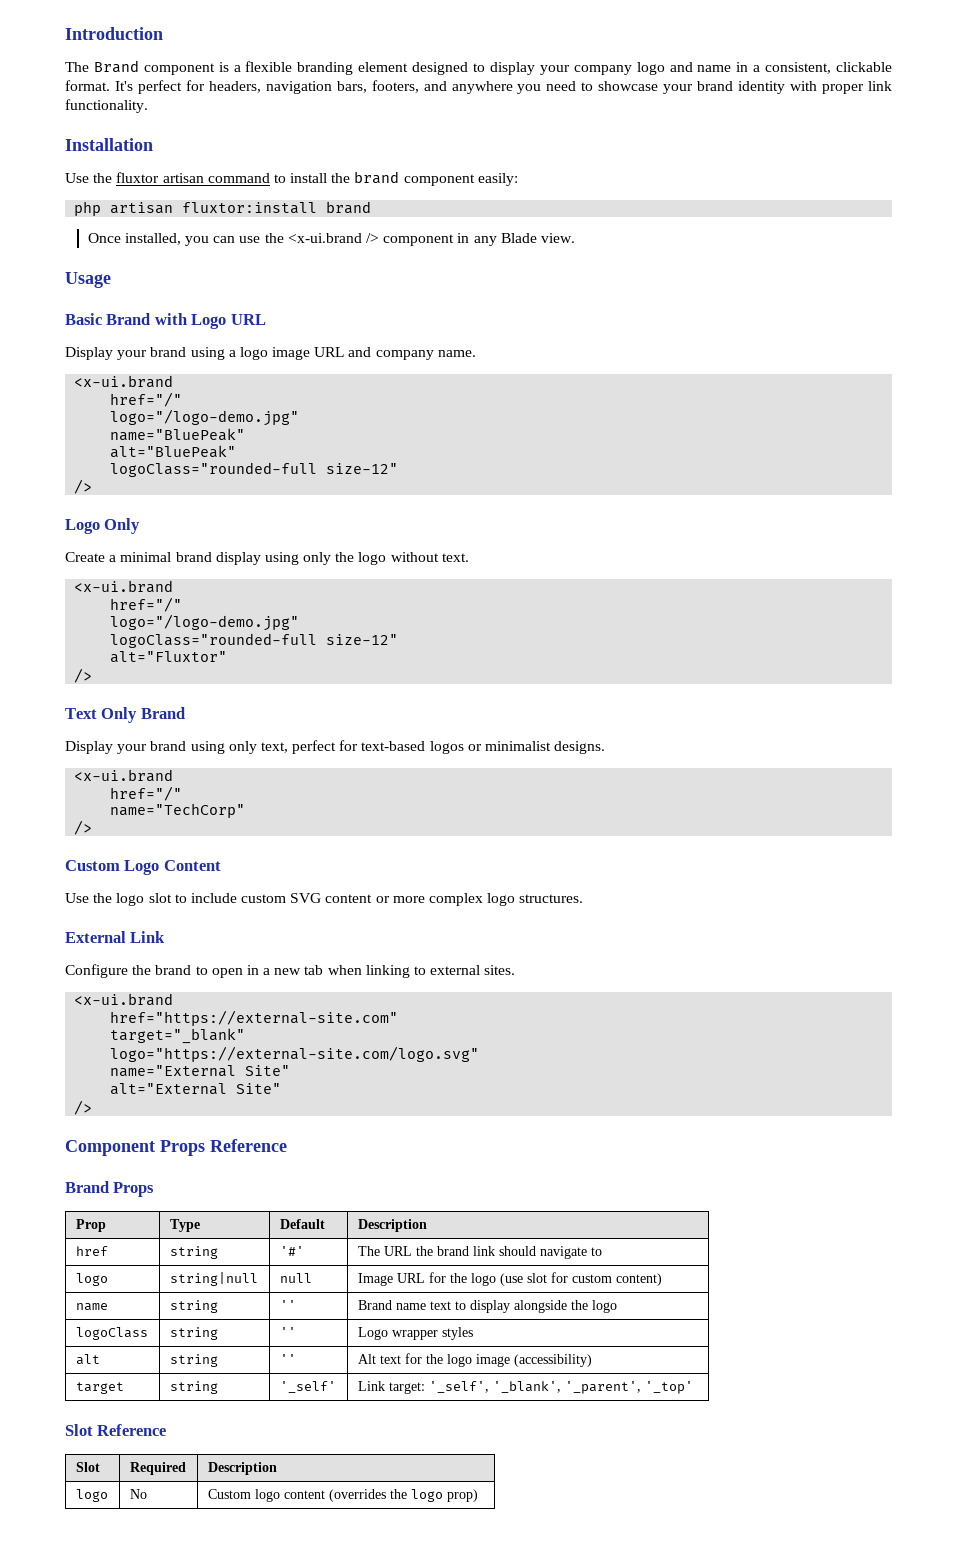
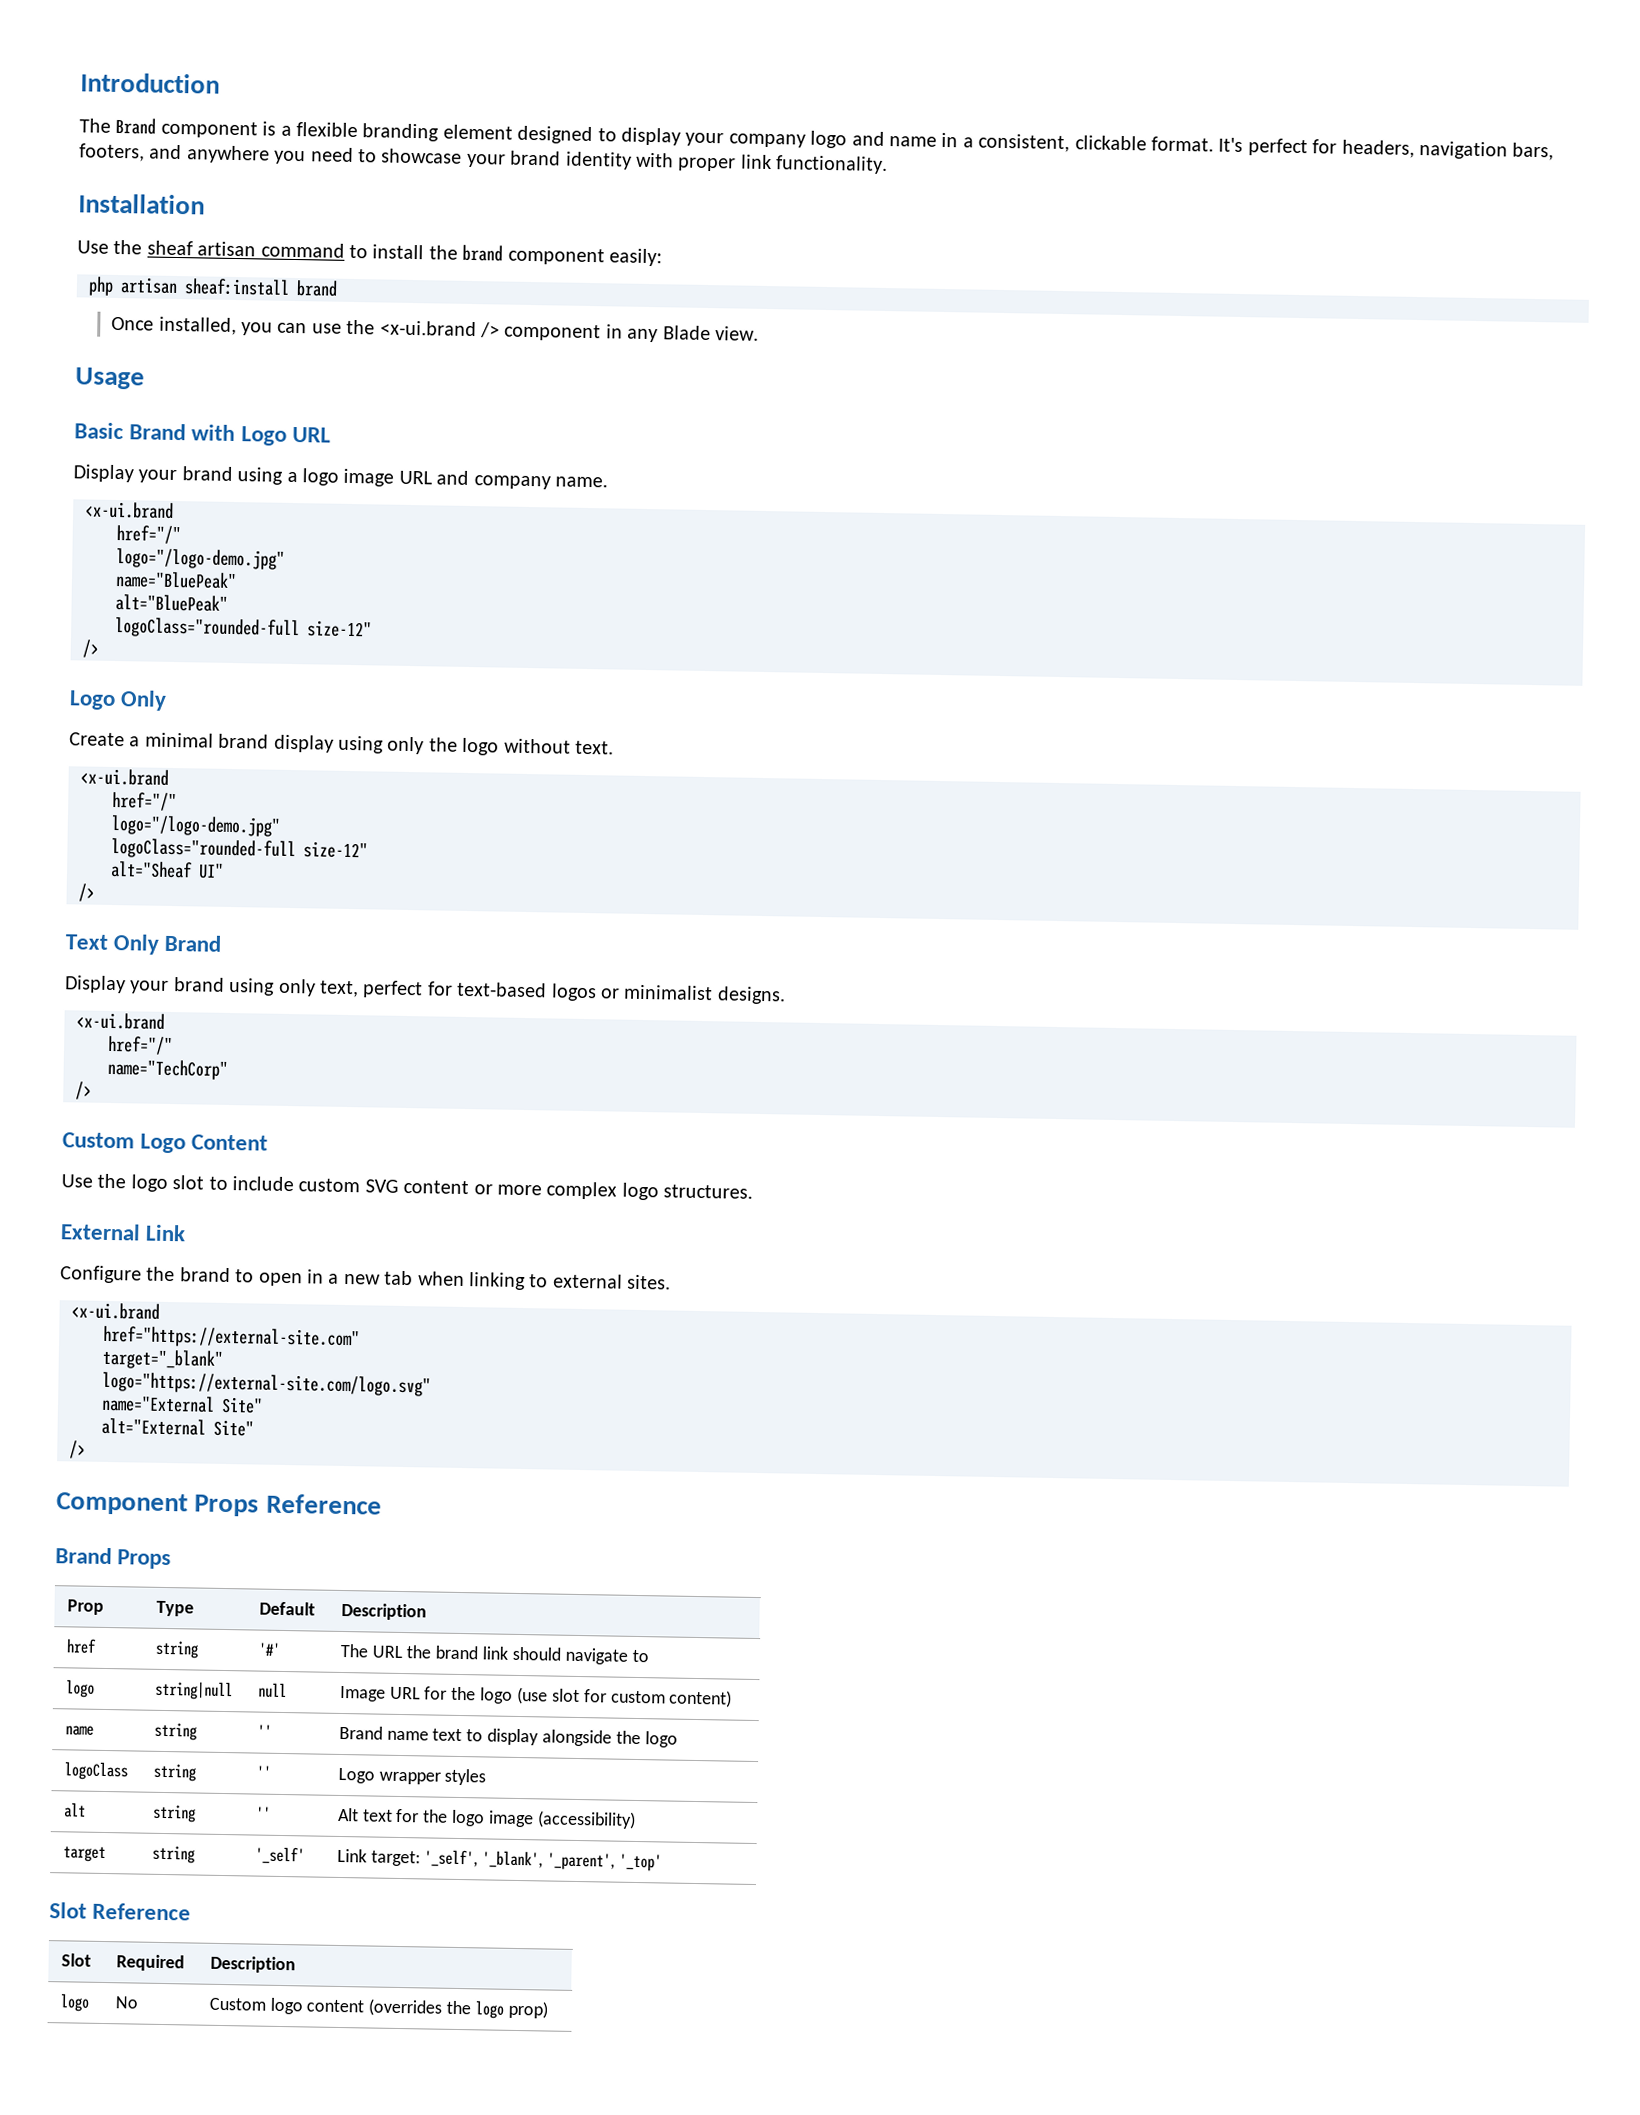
[116,172,160,183] fluxtor -> [146,240,193,256] sheaf
[182,202,318,214] fluxtor:install -> [184,278,290,296] sheaf:install
[110,651,228,663] alt="Fluxtor" -> [110,860,224,879] alt="Sheaf UI"

